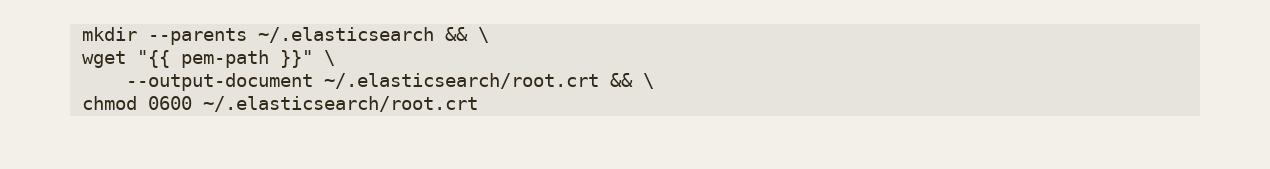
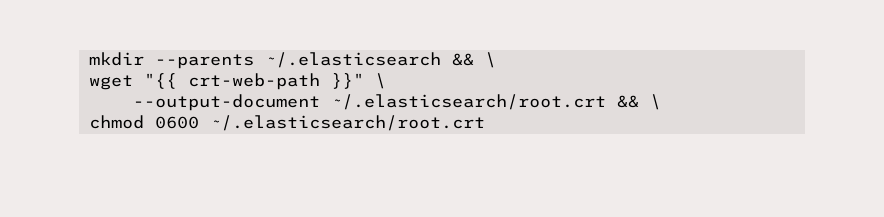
[180,50,269,68] pem-path -> [188,73,321,90] crt-web-path

